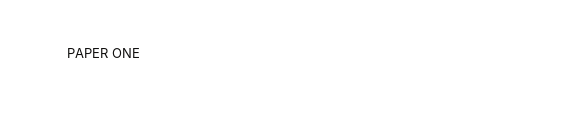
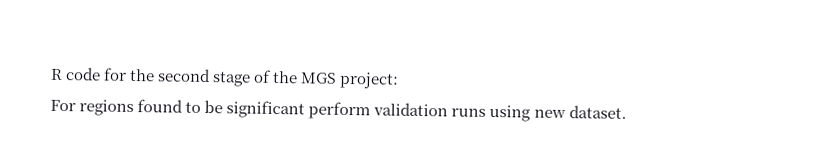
[67,48,140,58] PAPER ONE -> [50,67,400,89] [50,99,627,122] R code for the second stage of the MGS project: // For regions found to be significant perform validation runs using new dataset.

